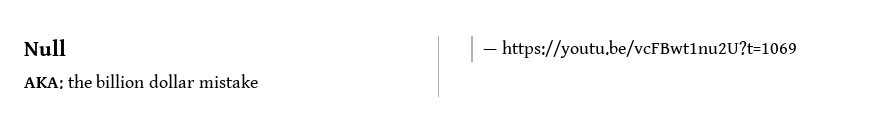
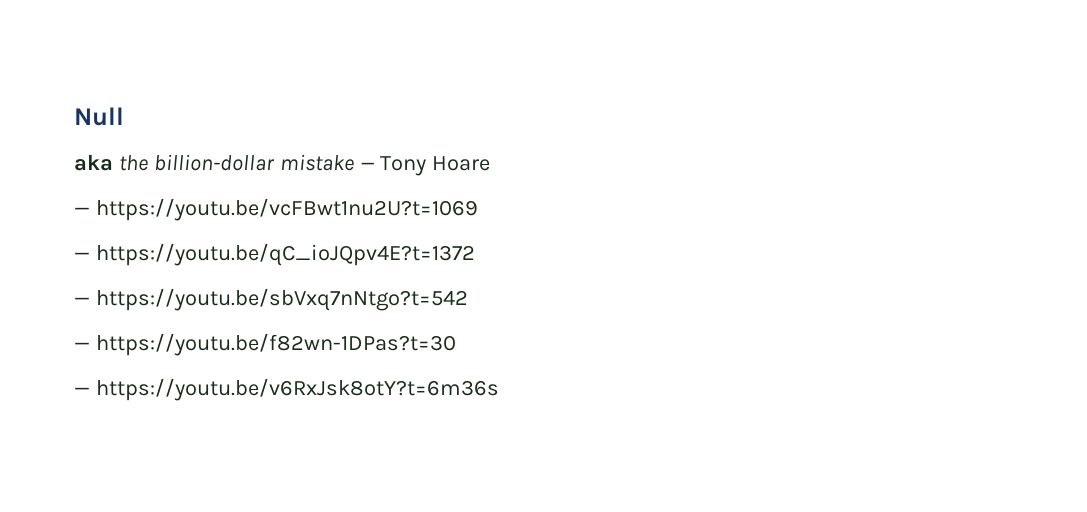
[24,74,258,89] [483,40,797,58] AKA: the billion dollar mistake // — https://youtu.be/vcFBwt1nu2U?t=1069 -> [74,154,490,176] [74,198,478,221] [74,243,475,266] [74,288,468,311] [74,333,456,356] [74,378,499,401] aka the billion-dollar mistake — Tony Hoare // — https://youtu.be/vcFBwt1nu2U?t=1069 // — https://youtu.be/qC_ioJQpv4E?t=1372 // — https://youtu.be/sbVxq7nNtgo?t=542 // — https://youtu.be/f82wn-1DPas?t=30 // — https://youtu.be/v6RxJsk8otY?t=6m36s

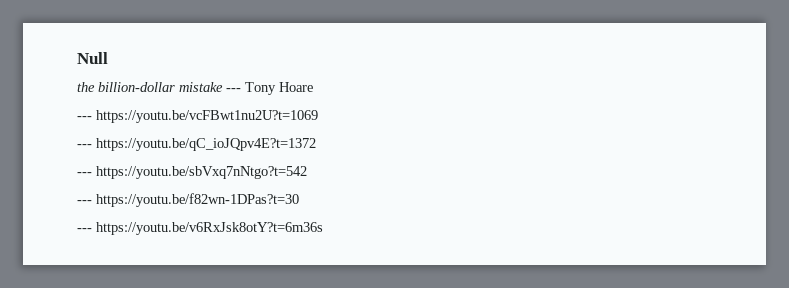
[74,154,113,171] aka -> (108, 58) none
[359,162,374,170] — -> [226,88,241,92] ---
[74,207,90,215] — -> [77,116,92,120] ---
[74,252,90,260] — -> [77,144,92,148] ---
[74,297,90,305] — -> [77,172,92,176] ---
[74,342,90,350] — -> [77,200,92,204] ---
[74,387,90,395] — -> [77,228,92,232] ---

